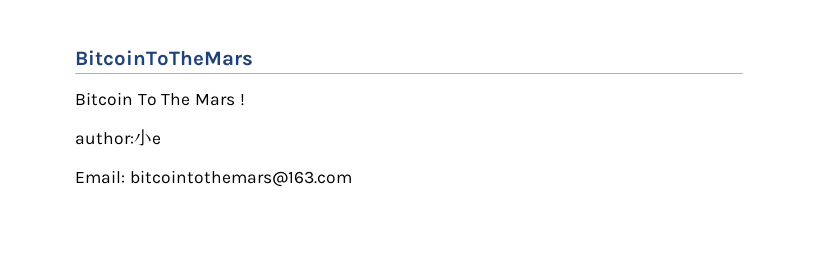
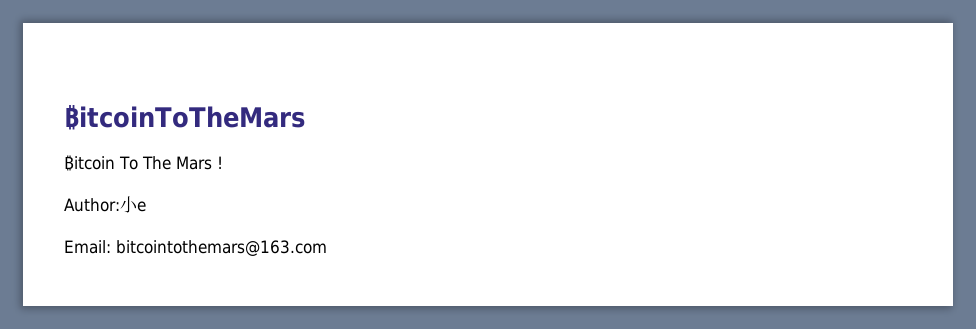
[75,50,253,66] [75,92,133,106] BitcoinToTheMars // Bitcoin -> [64,105,305,130] [64,155,115,171] ₿itcoinToTheMars // ₿itcoin
[75,132,134,145] author: -> [64,198,120,212] Author:

